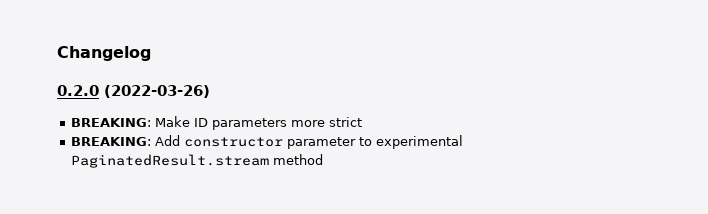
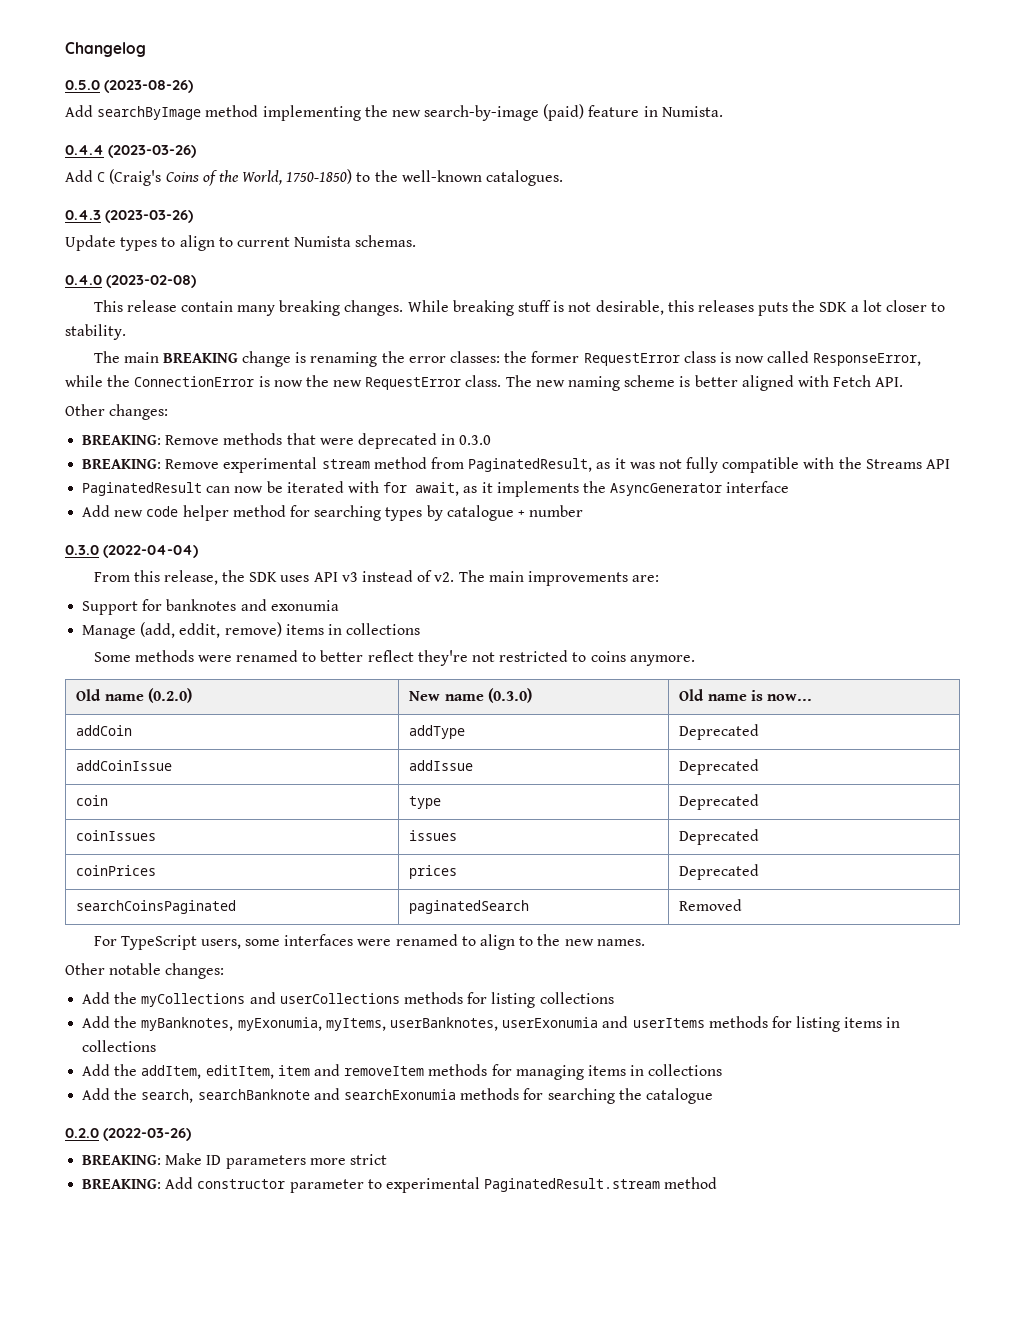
(151, 53) none -> [65,80,194,93] [65,104,723,121] [65,145,197,158] [65,169,564,186] [65,210,194,223] [65,235,417,251] [65,275,197,288] [93,300,946,316] [65,324,126,340] [93,351,922,367] [65,375,904,391] [65,404,169,420] [82,433,492,449] [82,457,951,473] [82,481,790,497] [82,505,584,521] [65,545,199,558] [93,570,660,586] [82,599,339,615] [82,622,421,639] [93,650,695,666] [76,688,192,703] [409,688,532,703] [679,689,812,701] [76,725,133,736] [409,725,466,739] [679,724,760,740] [76,760,173,771] [409,760,474,771] [679,759,760,775] [76,795,109,806] [409,796,442,809] [679,794,760,810] [76,830,157,841] [409,830,458,841] [679,829,760,845] [76,865,157,876] [409,865,458,879] [679,864,760,880] [76,900,237,914] [409,900,530,914] [679,899,743,911] [93,934,645,950] [65,963,225,979] [82,992,614,1008] [82,1016,901,1032] [82,1040,157,1052] [82,1064,723,1080] [82,1088,713,1104] // 0.5.0 (2023-08-26) // Add searchByImage method implementing the new search-by-image (paid) feature in Numista. // 0.4.4 (2023-03-26) // Add C (Craig's Coins of the World, 1750-1850) to the well-known catalogues. // 0.4.3 (2023-03-26) // Update types to align to current Numista schemas. // 0.4.0 (2023-02-08) // This release contain many breaking changes. While breaking stuff is not desirable, this releases puts the SDK a lot closer to stability. // The main BREAKING change is renaming the error classes: the former RequestError class is now called ResponseError, while the ConnectionError is now the new RequestError class. The new naming scheme is better aligned with Fetch API. // Other changes: // BREAKING: Remove methods that were deprecated in 0.3.0 // BREAKING: Remove experimental stream method from PaginatedResult, as it was not fully compatible with the Streams API // PaginatedResult can now be iterated with for await, as it implements the AsyncGenerator interface // Add new code helper method for searching types by catalogue + number // 0.3.0 (2022-04-04) // From this release, the SDK uses API v3 instead of v2. The main improvements are: // Support for banknotes and exonumia // Manage (add, eddit, remove) items in collections // Some methods were renamed to better reflect they're not restricted to coins anymore. // Old name (0.2.0) | New name (0.3.0) | Old name is now... // addCoin | addType | Deprecated // addCoinIssue | addIssue | Deprecated // coin | type | Deprecated // coinIssues | issues | Deprecated // coinPrices | prices | Deprecated // searchCoinsPaginated | paginatedSearch | Removed // For TypeScript users, some interfaces were renamed to align to the new names. // Other notable changes: // Add the myCollections and userCollections methods for listing collections // Add the myBanknotes, myExonumia, myItems, userBanknotes, userExonumia and userItems methods for listing items in collections // Add the addItem, editItem, item and removeItem methods for managing items in collections // Add the search, searchBanknote and searchExonumia methods for searching the catalogue

